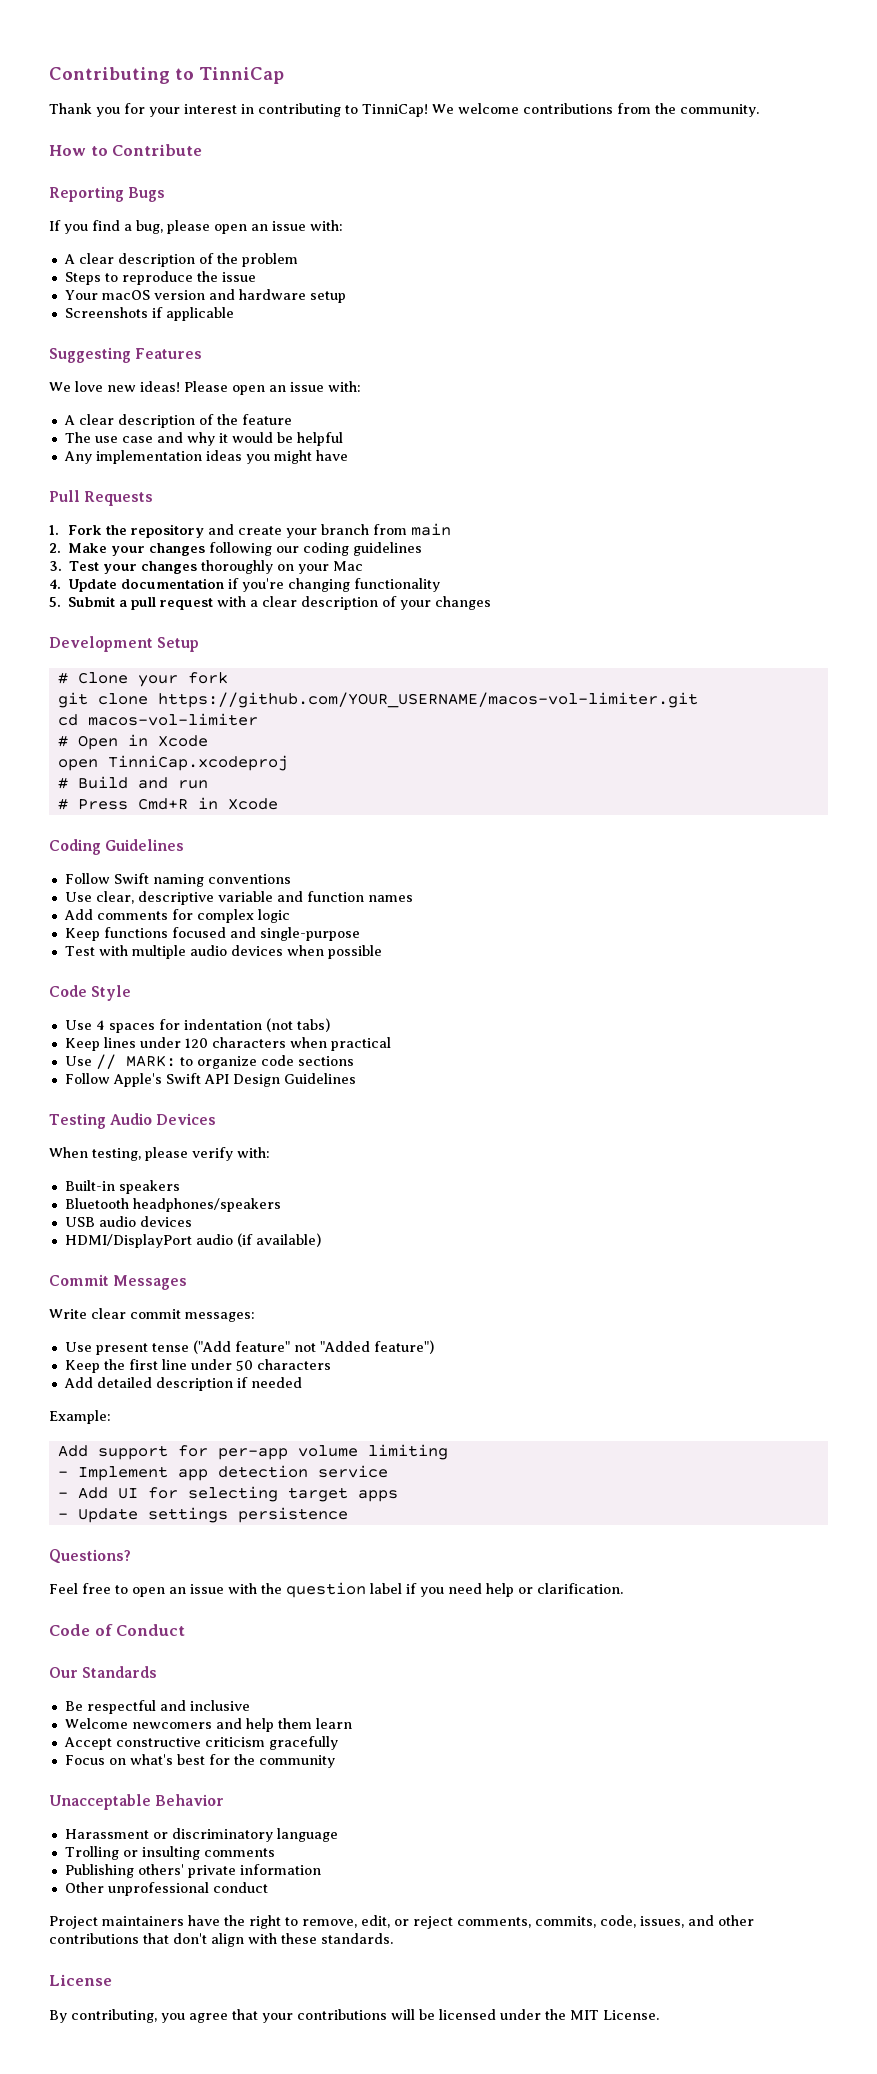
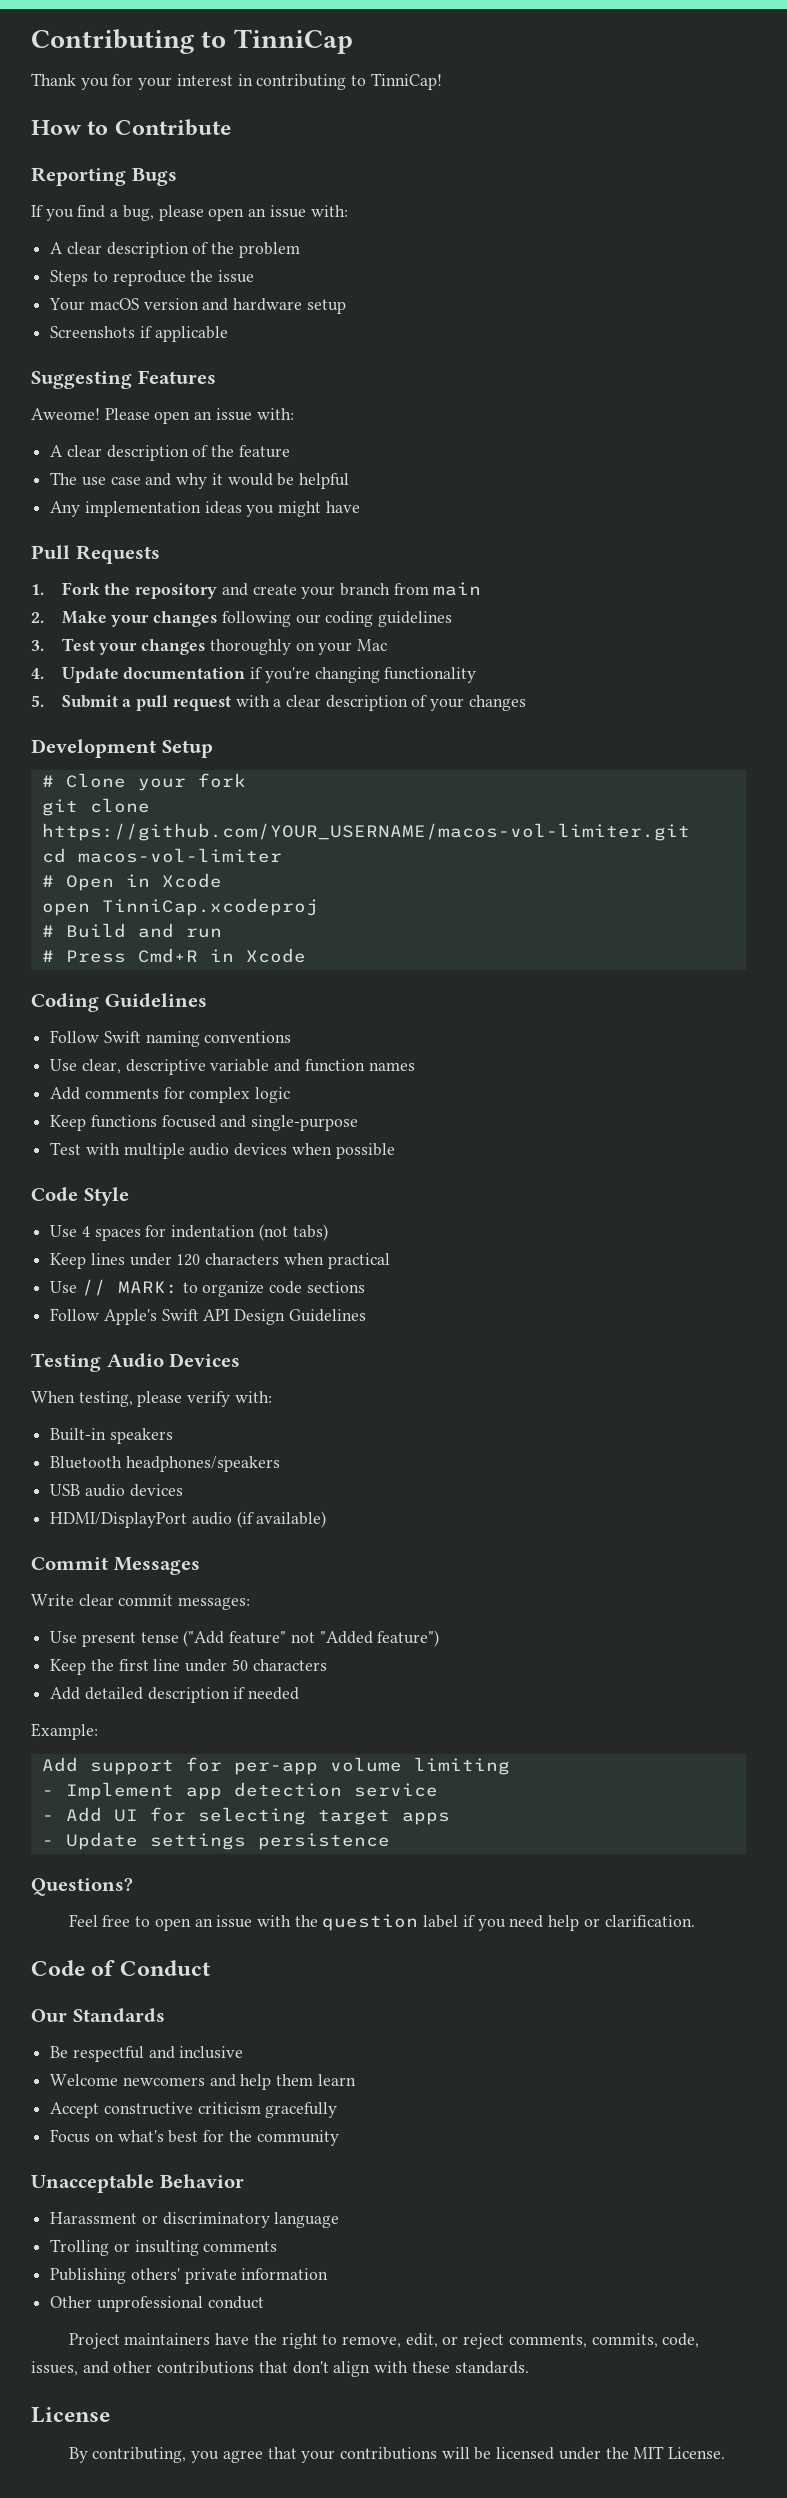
[432,103,759,117] We welcome contributions from the community. -> (442, 81) none
[49,381,180,392] We love new ideas! -> [31,408,100,420] Aweome!

